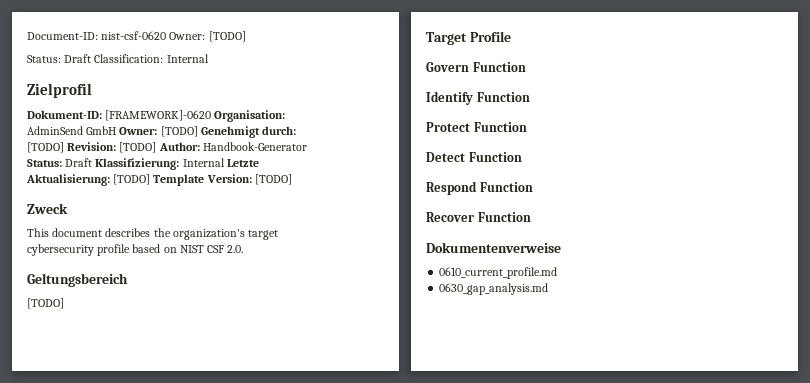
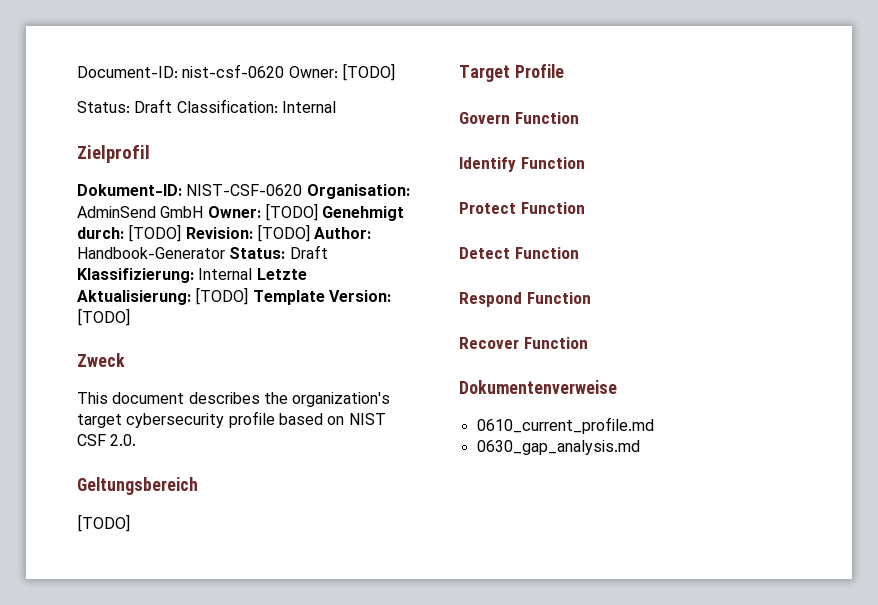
[105,110,212,121] [FRAMEWORK]-0620 -> [186,184,303,196] NIST-CSF-0620

